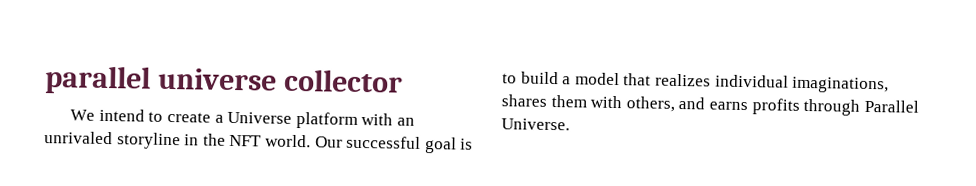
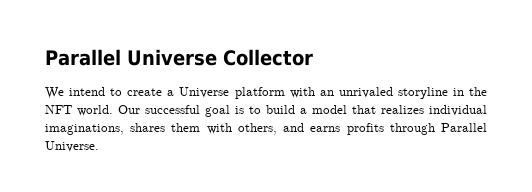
[44,65,403,95] parallel universe collector -> [45,49,313,66] Parallel Universe Collector

